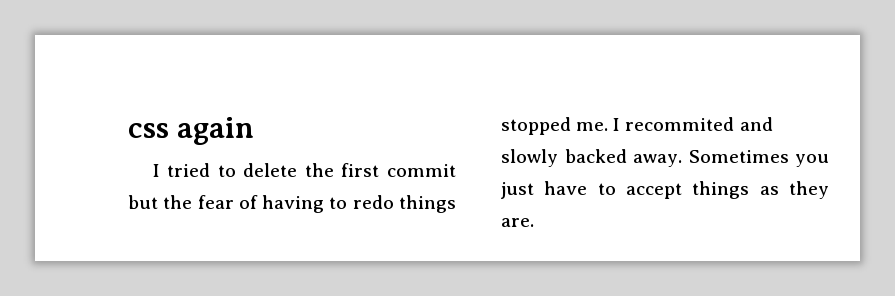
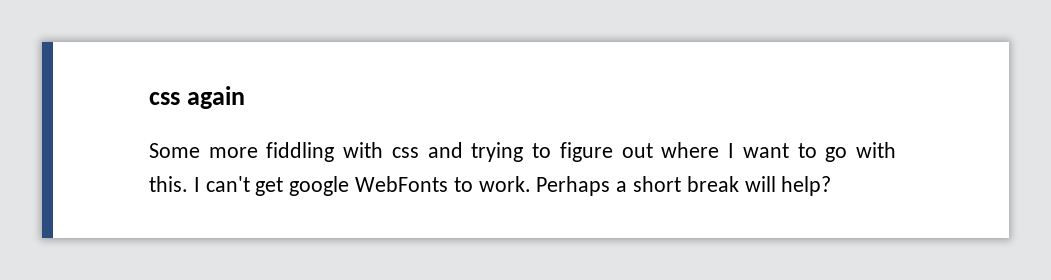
[152,163,456,177] [128,195,456,213] [501,117,773,135] [501,149,829,167] [501,181,829,199] [501,218,534,227] I tried to delete the first commit but the fear of having to redo things stopped me. I recommited and slowly backed away. Sometimes you just have to accept things as they are. -> [149,142,897,162] [149,176,832,196] Some more fiddling with css and trying to figure out where I want to go with this. I can't get google WebFonts to work. Perhaps a short break will help?

